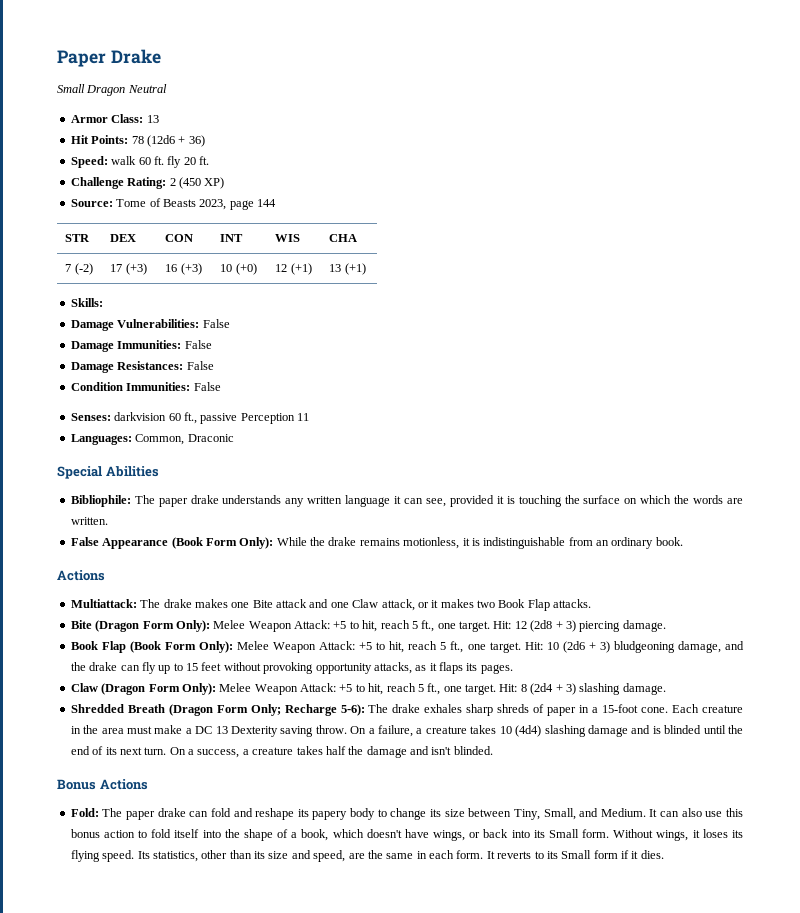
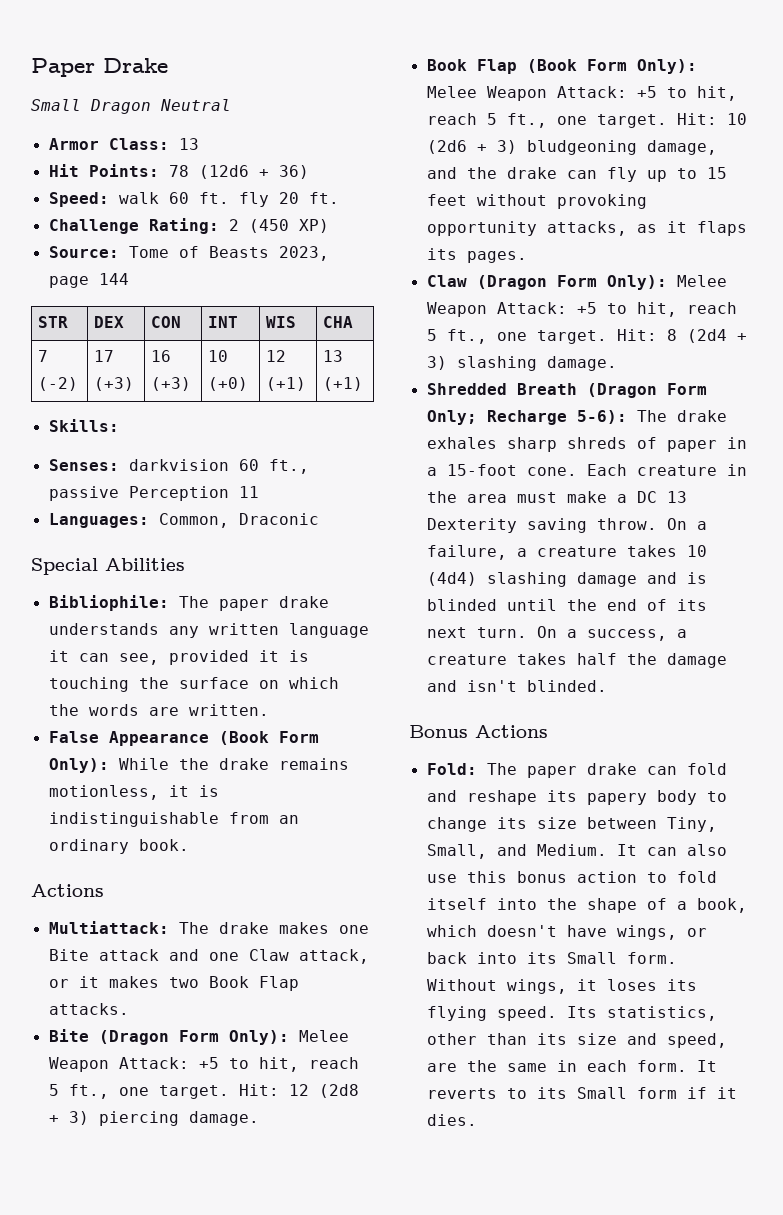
[70,319,230,331] [70,340,212,352] [70,361,214,373] [70,382,221,391] // Damage Vulnerabilities: False // Damage Immunities: False // Damage Resistances: False // Condition Immunities: False -> (119, 425) none

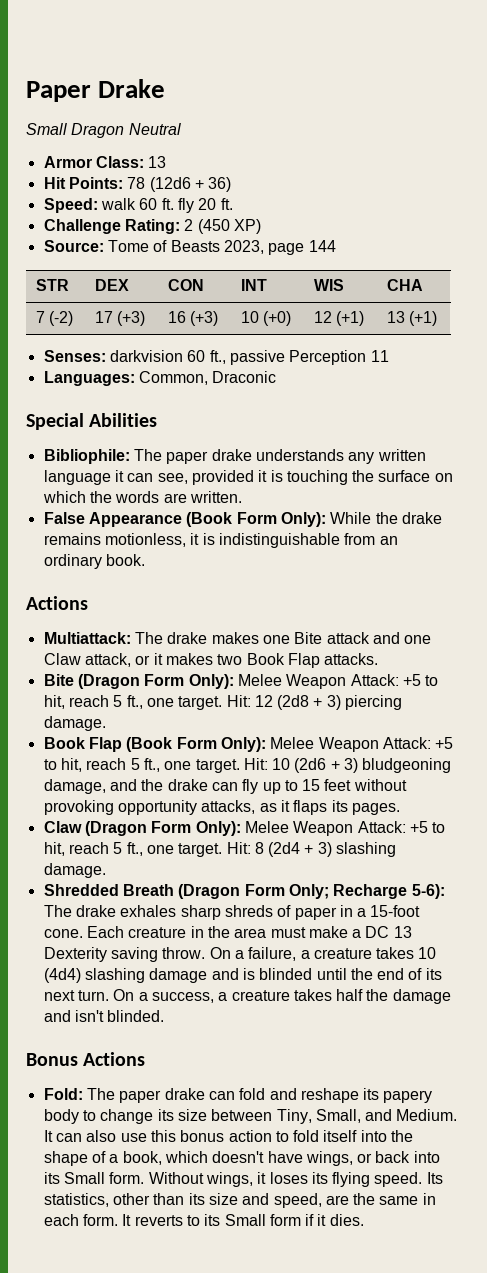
[48,419,119,432] // Skills: -> (438, 318) none

